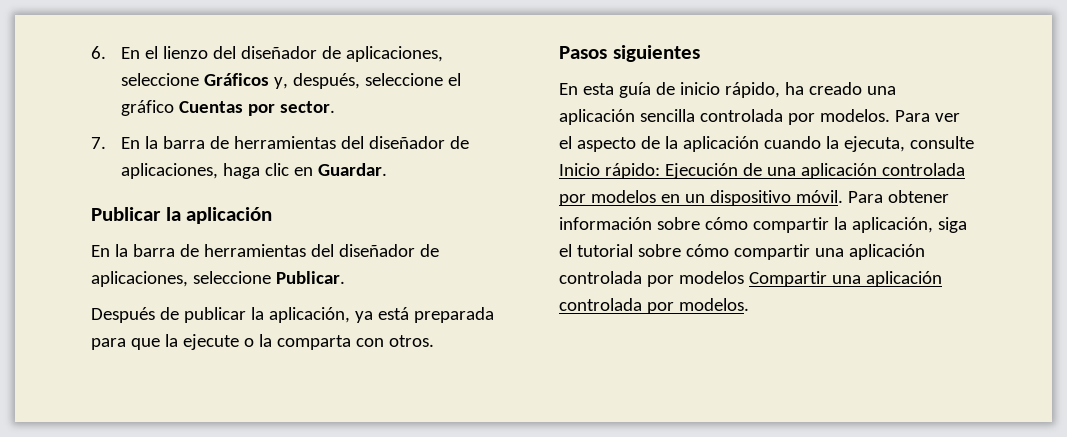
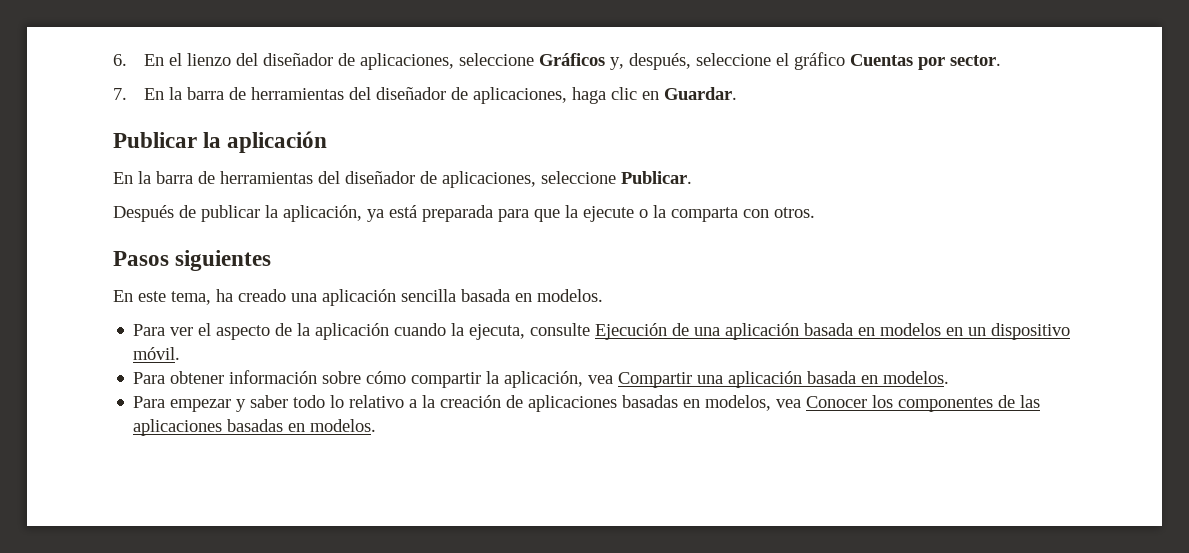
[582,82,780,98] esta guía de inicio rápido, -> [138,291,211,305] este tema,
[699,109,890,125] controlada por modelos. -> [461,289,603,302] basada en modelos. //
[559,163,660,179] Inicio rápido: -> (591, 329) none
[881,163,965,176] [559,194,586,206] controlada por -> [804,323,876,336] basada en
(843, 196) none -> (181, 353) //
[937,217,967,233] [559,244,925,260] [559,271,744,287] siga el tutorial sobre cómo compartir una aplicación controlada por modelos -> [588,375,614,384] vea
[559,298,749,314] controlada por modelos. -> [807,371,950,384] [133,395,1041,412] [133,419,377,436] basada en modelos. // Para empezar y saber todo lo relativo a la creación de aplicaciones basadas en modelos, vea Conocer los componentes de las aplicaciones basadas en modelos.

